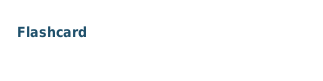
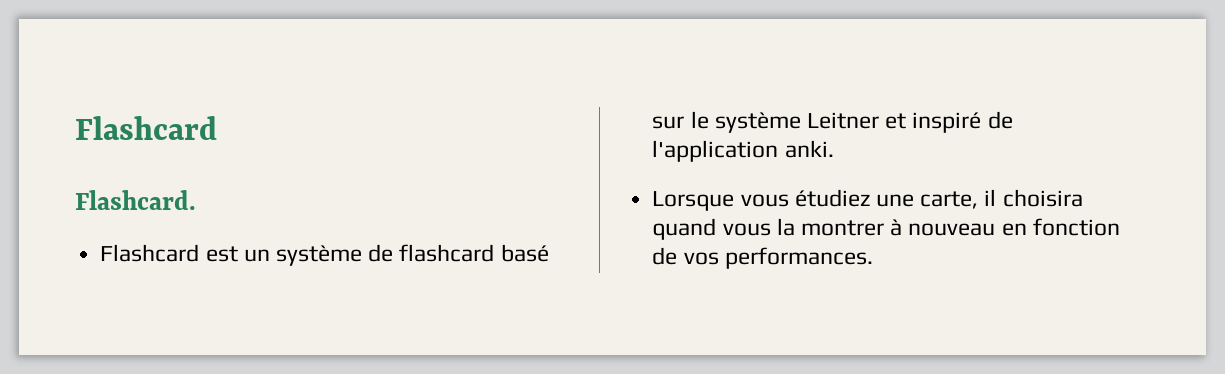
[17,26,87,38] Flashcard -> [75,116,217,140] [75,190,196,210] [100,244,549,266] [652,111,1013,133] [652,140,834,162] [652,189,1083,211] [652,218,1120,240] [652,247,873,269] Flashcard // Flashcard. // Flashcard est un système de flashcard basé sur le système Leitner et inspiré de l'application anki. // Lorsque vous étudiez une carte, il choisira quand vous la montrer à nouveau en fonction de vos performances.

